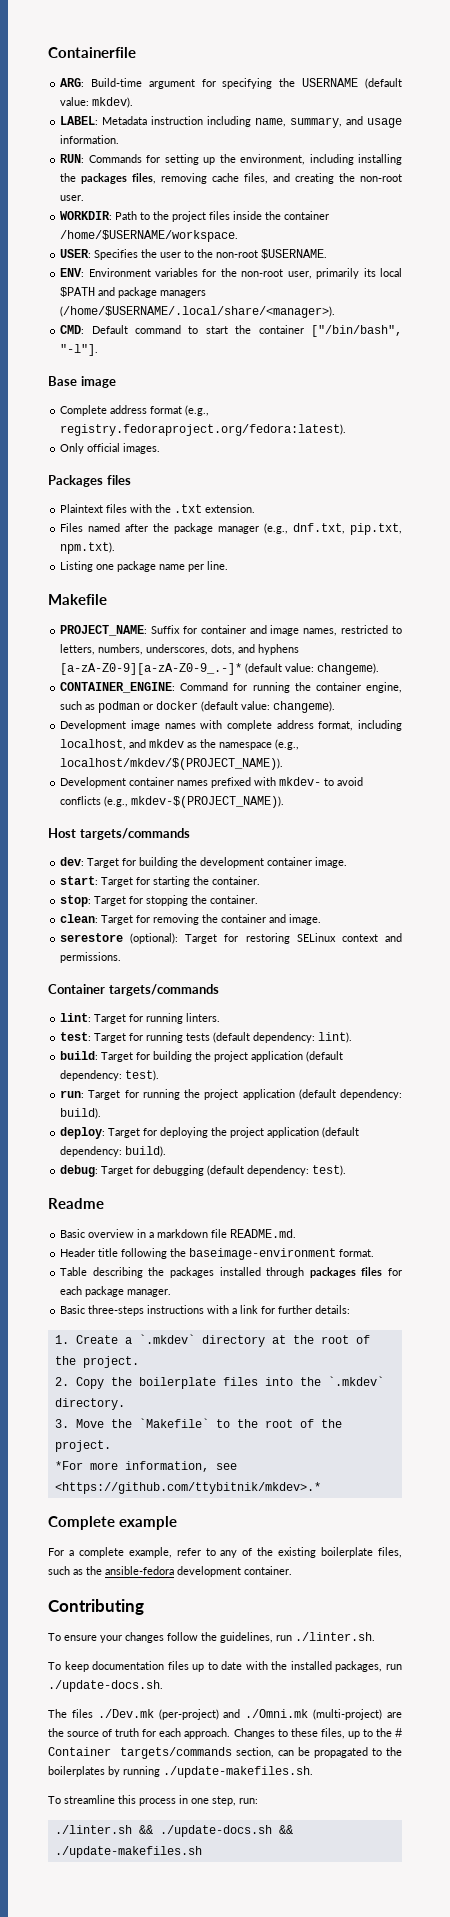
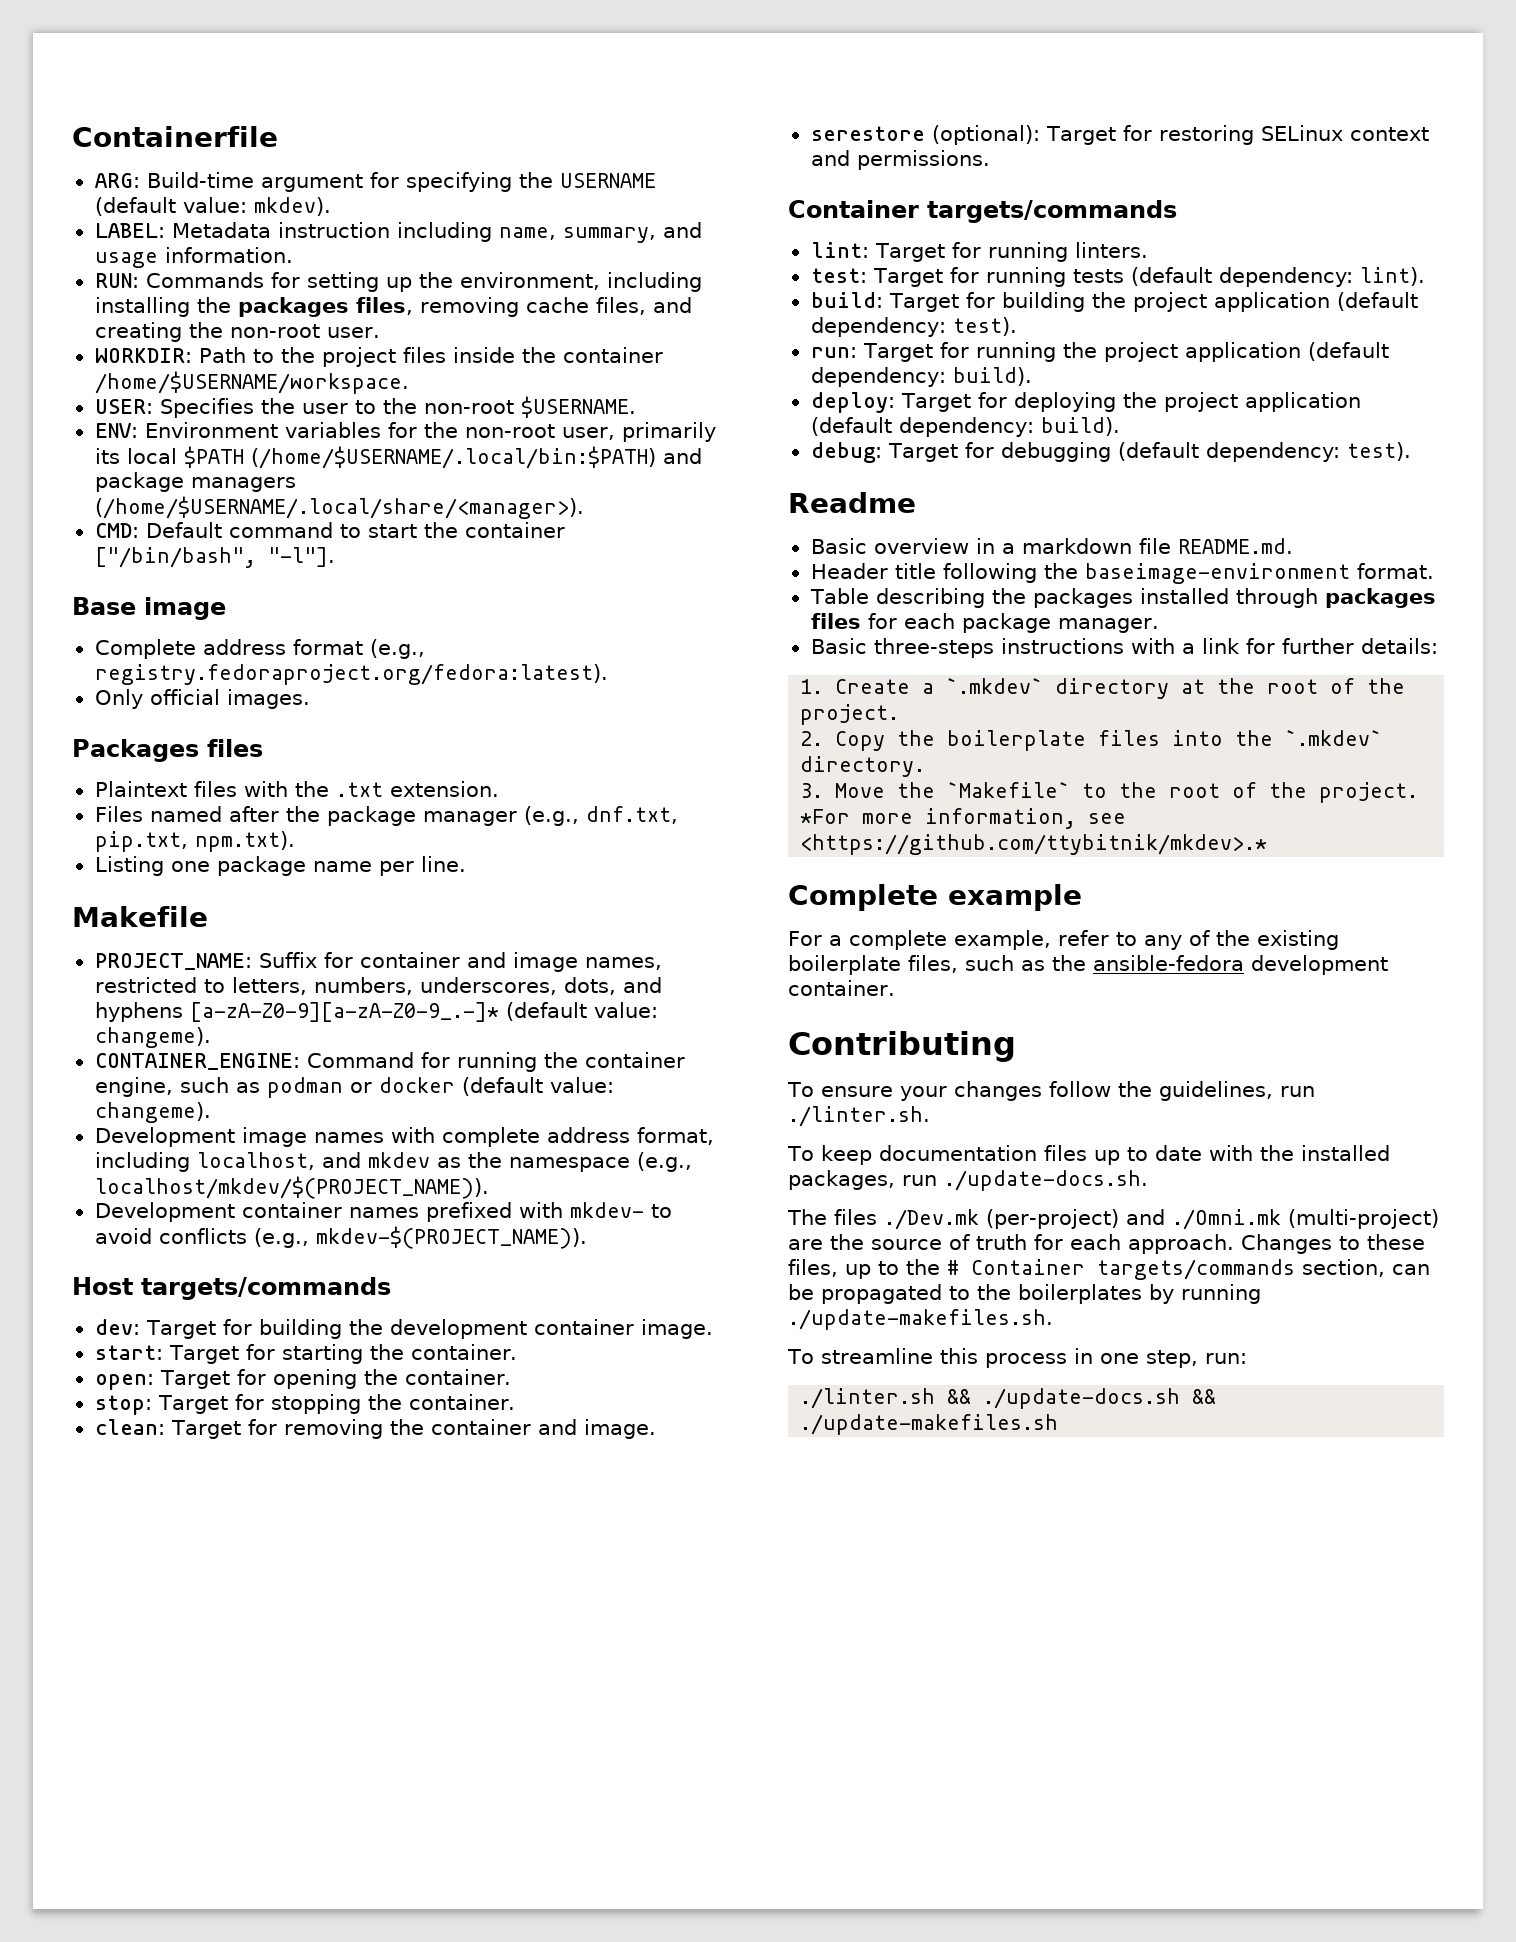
(96, 292) none -> [250,446,656,469] (/home/$USERNAME/.local/bin:$PATH)
(261, 880) none -> [94,1369,512,1390] // open: Target for opening the container.

